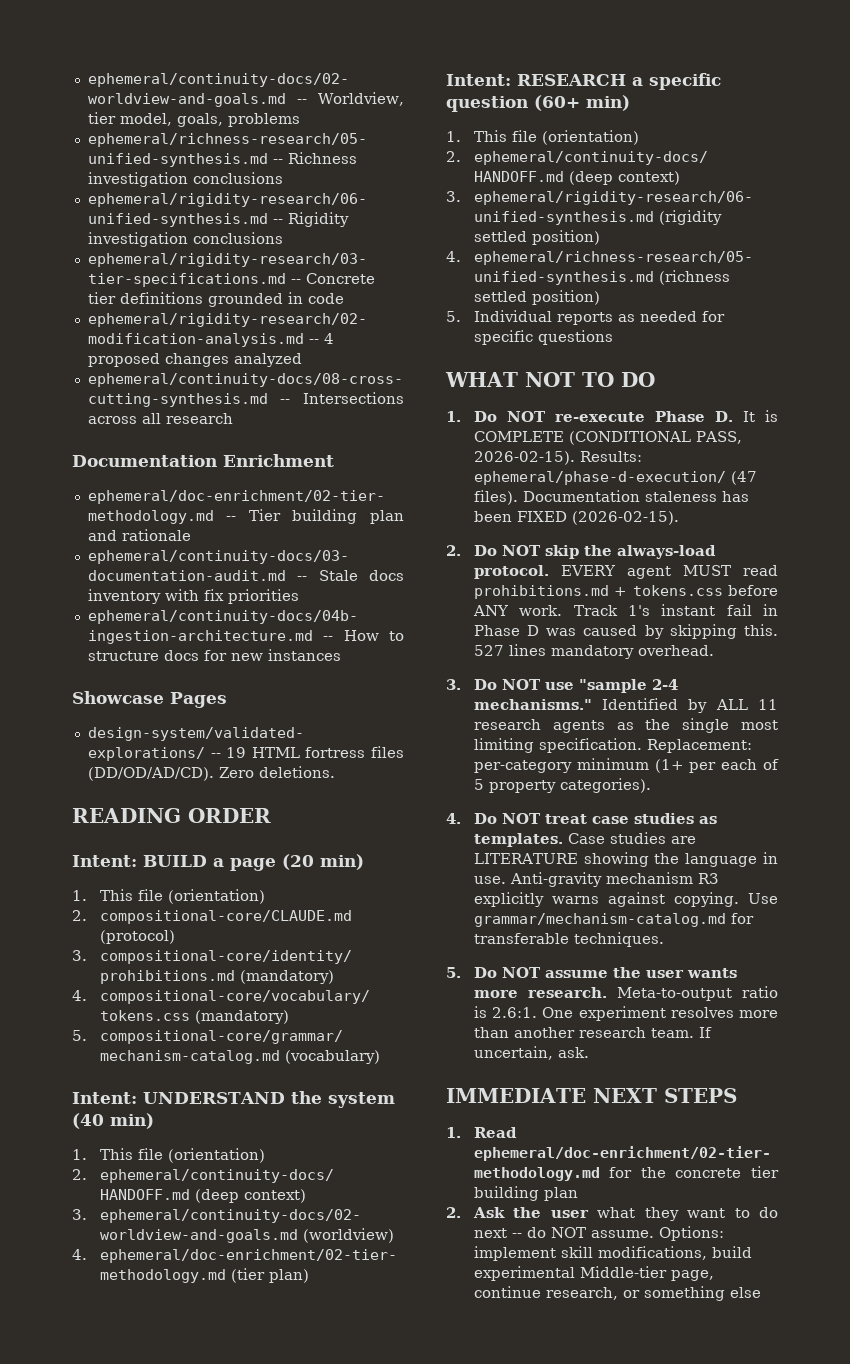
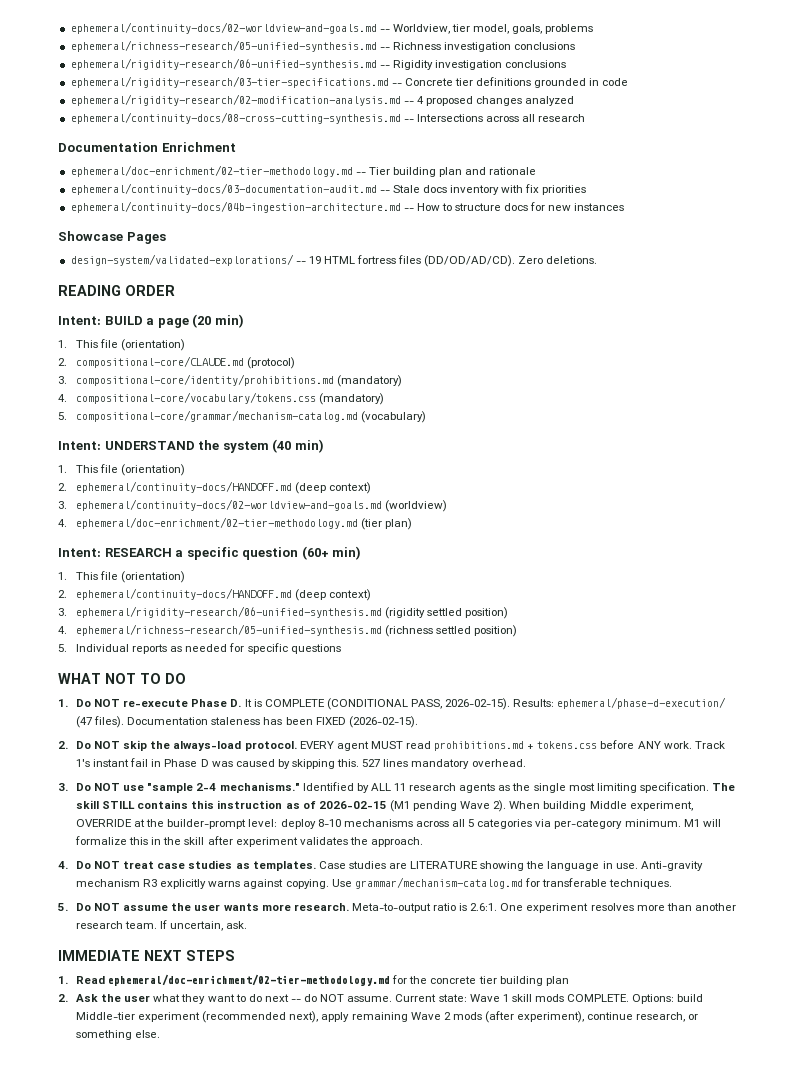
[646,739,752,753] [473,758,779,773] [473,778,651,793] Replacement: per-category minimum (1+ per each of 5 property categories). -> [711,783,735,791] [76,800,693,812] [76,819,721,829] [75,836,423,847] The skill STILL contains this instruction as of 2026-02-15 (M1 pending Wave 2). When building Middle experiment, OVERRIDE at the builder-prompt level: deploy 8-10 mechanisms across all 5 categories via per-category minimum. M1 will formalize this in the skill after experiment validates the approach.
[658,1226,724,1241] [473,1246,752,1261] [473,1266,714,1281] Options: implement skill modifications, build experimental Middle-tier page, -> [395,994,704,1004] [76,1011,585,1023] Current state: Wave 1 skill mods COMPLETE. Options: build Middle-tier experiment (recommended next), apply remaining Wave 2 mods (after experiment),
[729,1287,761,1298] else -> [135,1030,161,1038] else.

